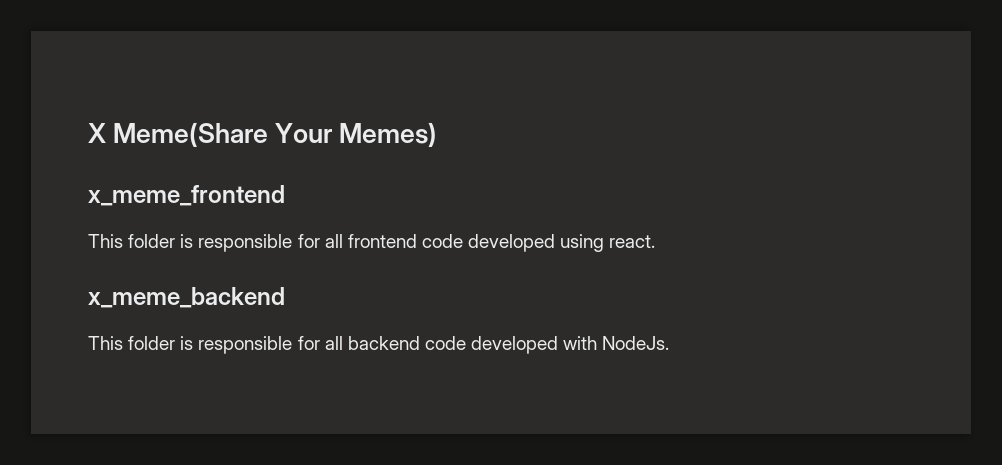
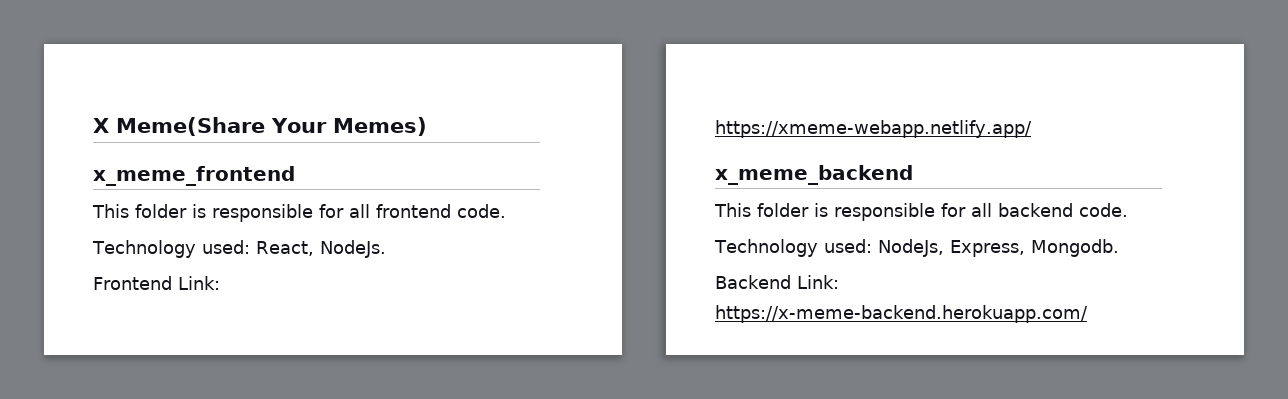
[421,234,656,252] code developed using react. -> [457,204,506,218] [92,240,386,258] [93,276,220,290] [715,120,1032,138] code. // Technology used: React, NodeJs. // Frontend Link: https://xmeme-webapp.netlify.app/
[424,336,670,354] code developed with NodeJs. -> [1079,203,1128,217] [714,239,1119,257] [715,275,839,289] [715,305,1088,323] code. // Technology used: NodeJs, Express, Mongodb. // Backend Link: https://x-meme-backend.herokuapp.com/

